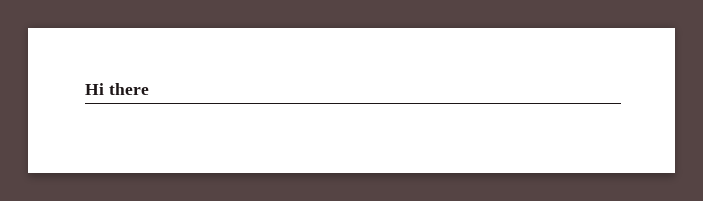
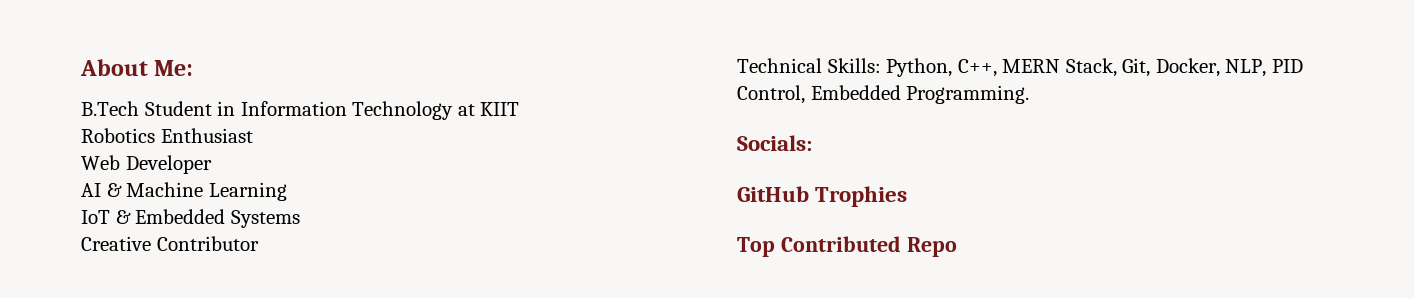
[85,83,149,95] Hi there -> [80,59,194,76] [81,101,520,120] [81,128,253,143] [81,155,212,174] [81,182,287,201] [81,209,300,228] [81,236,259,251] [737,58,1303,77] [737,85,1030,104] [737,135,812,151] [737,186,908,207] [737,236,957,257] About Me: // B.Tech Student in Information Technology at KIIT // Robotics Enthusiast // Web Developer // AI & Machine Learning // IoT & Embedded Systems // Creative Contributor // Technical Skills: Python, C++, MERN Stack, Git, Docker, NLP, PID Control, Embedded Programming. // Socials: // GitHub Trophies // Top Contributed Repo

